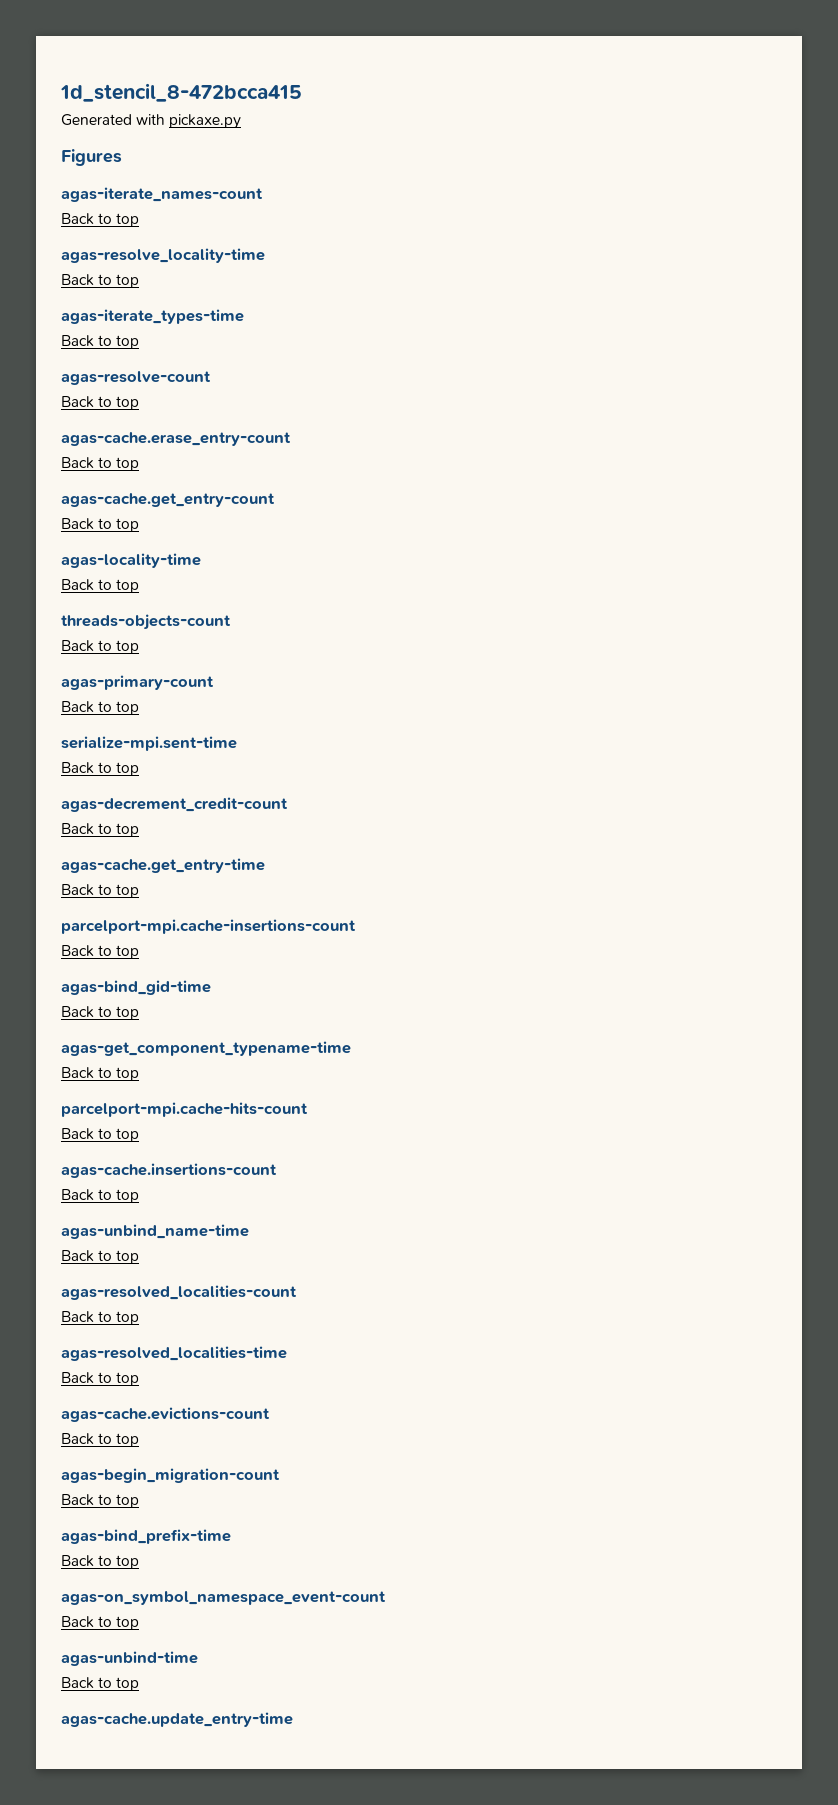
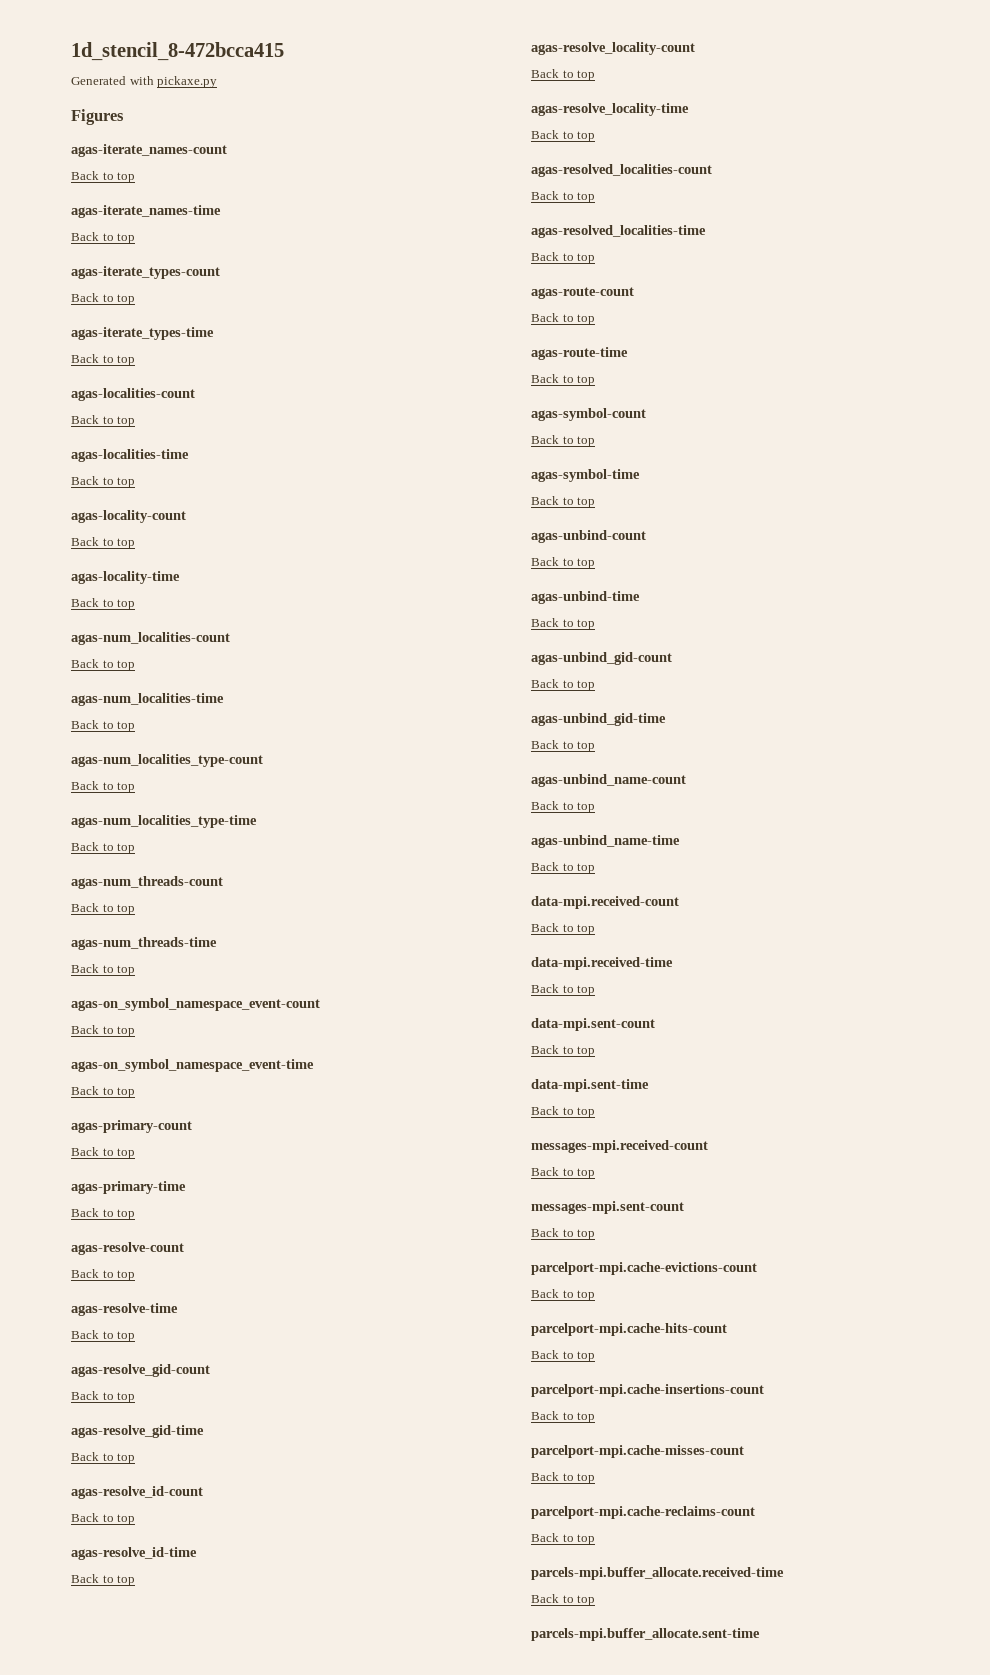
[61,248,265,263] agas-resolve_locality-time -> [71,205,221,218] [71,232,136,244] [71,266,220,279] agas-iterate_names-time // Back to top // agas-iterate_types-count
[61,371,211,385] [61,396,140,410] [61,432,291,446] [61,457,140,471] [61,493,275,507] agas-resolve-count // Back to top // agas-cache.erase_entry-count // Back to top // agas-cache.get_entry-count -> [71,388,195,401] [71,415,136,427] [71,449,189,462] [71,476,136,488] [71,510,186,523] agas-localities-count // Back to top // agas-localities-time // Back to top // agas-locality-count
[61,614,231,630] threads-objects-count -> [71,632,230,645] [71,659,136,671] [71,693,224,706] [71,720,136,732] [71,754,263,767] [71,781,136,793] [71,815,257,828] [71,842,136,854] [71,876,223,889] [71,903,136,915] [71,937,217,950] [71,964,136,976] [71,998,320,1011] [71,1025,136,1037] [71,1059,314,1072] agas-num_localities-count // Back to top // agas-num_localities-time // Back to top // agas-num_localities_type-count // Back to top // agas-num_localities_type-time // Back to top // agas-num_threads-count // Back to top // agas-num_threads-time // Back to top // agas-on_symbol_namespace_event-count // Back to top // agas-on_symbol_namespace_event-time
[61,736,237,751] [61,762,140,776] [61,797,288,812] [61,823,140,837] [61,858,265,873] [61,884,140,898] [61,919,356,934] [61,945,140,959] [61,980,211,995] [61,1006,140,1020] [61,1041,351,1056] [61,1067,140,1081] [61,1102,308,1117] [61,1128,140,1142] [61,1163,277,1178] [61,1189,140,1203] [61,1224,249,1239] serialize-mpi.sent-time // Back to top // agas-decrement_credit-count // Back to top // agas-cache.get_entry-time // Back to top // parcelport-mpi.cache-insertions-count // Back to top // agas-bind_gid-time // Back to top // agas-get_component_typename-time // Back to top // parcelport-mpi.cache-hits-count // Back to top // agas-cache.insertions-count // Back to top // agas-unbind_name-time -> [71,1181,186,1194] [71,1208,136,1220] [71,1242,184,1255] [71,1269,136,1281] [71,1303,178,1316] [71,1330,136,1342] [71,1364,210,1377] [71,1391,136,1403] [71,1425,204,1438] [71,1452,136,1464] [71,1486,203,1499] [71,1513,136,1525] [71,1547,197,1560] [71,1574,136,1586] [531,42,695,55] [531,69,596,81] [531,103,689,116] agas-primary-time // Back to top // agas-resolve-count // Back to top // agas-resolve-time // Back to top // agas-resolve_gid-count // Back to top // agas-resolve_gid-time // Back to top // agas-resolve_id-count // Back to top // agas-resolve_id-time // Back to top // agas-resolve_locality-count // Back to top // agas-resolve_locality-time
[61,1407,270,1422] [61,1433,140,1447] [61,1468,280,1483] [61,1494,140,1508] [61,1529,231,1544] [61,1555,140,1569] [61,1591,386,1605] agas-cache.evictions-count // Back to top // agas-begin_migration-count // Back to top // agas-bind_prefix-time // Back to top // agas-on_symbol_namespace_event-count -> [531,287,634,299] [531,313,596,325] [531,347,628,360] [531,374,596,386] [531,408,646,421] [531,435,596,447] [531,469,640,482] [531,496,596,508] [531,530,646,543] agas-route-count // Back to top // agas-route-time // Back to top // agas-symbol-count // Back to top // agas-symbol-time // Back to top // agas-unbind-count
[61,1712,293,1727] agas-cache.update_entry-time -> [531,652,672,665] [531,679,596,691] [531,713,666,726] [531,740,596,752] [531,774,686,787] [531,801,596,813] [531,835,680,848] [531,862,596,874] [531,896,679,909] [531,923,596,935] [531,957,673,970] [531,984,596,996] [531,1018,655,1031] [531,1045,596,1057] [531,1079,649,1092] [531,1106,596,1118] [531,1140,708,1153] [531,1167,596,1179] [531,1201,684,1214] [531,1228,596,1240] [531,1262,757,1275] [531,1289,596,1301] [531,1323,727,1336] [531,1350,596,1362] [531,1384,764,1397] [531,1411,596,1423] [531,1445,744,1458] [531,1472,596,1484] [531,1506,755,1519] [531,1533,596,1545] [531,1567,784,1580] [531,1594,596,1606] [531,1628,760,1641] agas-unbind_gid-count // Back to top // agas-unbind_gid-time // Back to top // agas-unbind_name-count // Back to top // agas-unbind_name-time // Back to top // data-mpi.received-count // Back to top // data-mpi.received-time // Back to top // data-mpi.sent-count // Back to top // data-mpi.sent-time // Back to top // messages-mpi.received-count // Back to top // messages-mpi.sent-count // Back to top // parcelport-mpi.cache-evictions-count // Back to top // parcelport-mpi.cache-hits-count // Back to top // parcelport-mpi.cache-insertions-count // Back to top // parcelport-mpi.cache-misses-count // Back to top // parcelport-mpi.cache-reclaims-count // Back to top // parcels-mpi.buffer_allocate.received-time // Back to top // parcels-mpi.buffer_allocate.sent-time

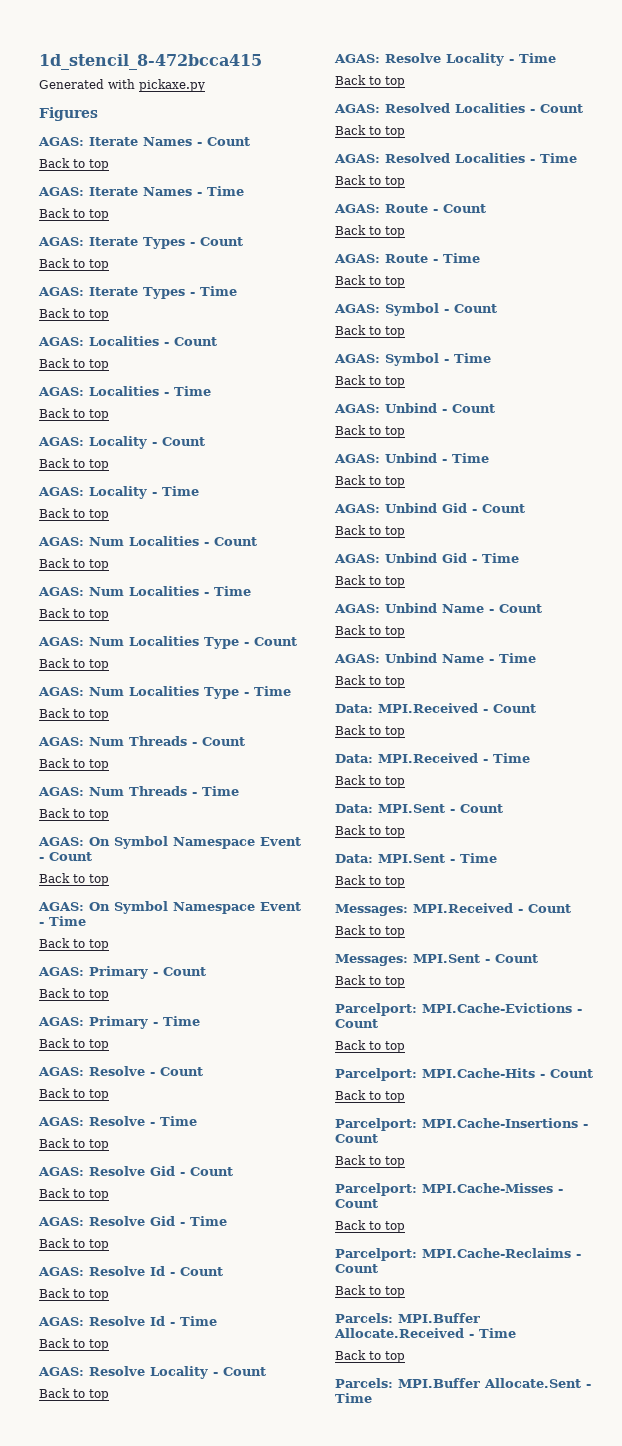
[71,144,227,157] [71,171,136,183] [71,205,221,218] [71,232,136,244] [71,266,220,279] [71,293,136,305] [71,327,214,340] [71,354,136,366] [71,388,195,401] [71,415,136,427] [71,449,189,462] [71,476,136,488] [71,510,186,523] [71,537,136,549] [71,571,180,584] [71,598,136,610] [71,632,230,645] [71,659,136,671] [71,693,224,706] [71,720,136,732] [71,754,263,767] [71,781,136,793] [71,815,257,828] [71,842,136,854] [71,876,223,889] [71,903,136,915] [71,937,217,950] [71,964,136,976] [71,998,320,1011] [71,1025,136,1037] [71,1059,314,1072] [71,1086,136,1098] [71,1120,192,1133] [71,1147,136,1159] [71,1181,186,1194] [71,1208,136,1220] [71,1242,184,1255] [71,1269,136,1281] [71,1303,178,1316] [71,1330,136,1342] [71,1364,210,1377] [71,1391,136,1403] [71,1425,204,1438] [71,1452,136,1464] [71,1486,203,1499] [71,1513,136,1525] [71,1547,197,1560] [71,1574,136,1586] [531,42,695,55] [531,69,596,81] [531,103,689,116] [531,130,596,142] [531,164,712,177] [531,191,596,203] [531,225,706,238] [531,252,596,264] [531,287,634,299] [531,313,596,325] [531,347,628,360] [531,374,596,386] [531,408,646,421] [531,435,596,447] [531,469,640,482] [531,496,596,508] [531,530,646,543] [531,557,596,569] [531,591,640,604] [531,618,596,630] [531,652,672,665] [531,679,596,691] [531,713,666,726] [531,740,596,752] [531,774,686,787] [531,801,596,813] [531,835,680,848] [531,862,596,874] [531,896,679,909] [531,923,596,935] [531,957,673,970] [531,984,596,996] [531,1018,655,1031] [531,1045,596,1057] [531,1079,649,1092] [531,1106,596,1118] [531,1140,708,1153] [531,1167,596,1179] [531,1201,684,1214] [531,1228,596,1240] [531,1262,757,1275] [531,1289,596,1301] [531,1323,727,1336] [531,1350,596,1362] [531,1384,764,1397] [531,1411,596,1423] [531,1445,744,1458] [531,1472,596,1484] [531,1506,755,1519] [531,1533,596,1545] [531,1567,784,1580] [531,1594,596,1606] [531,1628,760,1641] agas-iterate_names-count // Back to top // agas-iterate_names-time // Back to top // agas-iterate_types-count // Back to top // agas-iterate_types-time // Back to top // agas-localities-count // Back to top // agas-localities-time // Back to top // agas-locality-count // Back to top // agas-locality-time // Back to top // agas-num_localities-count // Back to top // agas-num_localities-time // Back to top // agas-num_localities_type-count // Back to top // agas-num_localities_type-time // Back to top // agas-num_threads-count // Back to top // agas-num_threads-time // Back to top // agas-on_symbol_namespace_event-count // Back to top // agas-on_symbol_namespace_event-time // Back to top // agas-primary-count // Back to top // agas-primary-time // Back to top // agas-resolve-count // Back to top // agas-resolve-time // Back to top // agas-resolve_gid-count // Back to top // agas-resolve_gid-time // Back to top // agas-resolve_id-count // Back to top // agas-resolve_id-time // Back to top // agas-resolve_locality-count // Back to top // agas-resolve_locality-time // Back to top // agas-resolved_localities-count // Back to top // agas-resolved_localities-time // Back to top // agas-route-count // Back to top // agas-route-time // Back to top // agas-symbol-count // Back to top // agas-symbol-time // Back to top // agas-unbind-count // Back to top // agas-unbind-time // Back to top // agas-unbind_gid-count // Back to top // agas-unbind_gid-time // Back to top // agas-unbind_name-count // Back to top // agas-unbind_name-time // Back to top // data-mpi.received-count // Back to top // data-mpi.received-time // Back to top // data-mpi.sent-count // Back to top // data-mpi.sent-time // Back to top // messages-mpi.received-count // Back to top // messages-mpi.sent-count // Back to top // parcelport-mpi.cache-evictions-count // Back to top // parcelport-mpi.cache-hits-count // Back to top // parcelport-mpi.cache-insertions-count // Back to top // parcelport-mpi.cache-misses-count // Back to top // parcelport-mpi.cache-reclaims-count // Back to top // parcels-mpi.buffer_allocate.received-time // Back to top // parcels-mpi.buffer_allocate.sent-time -> [38,137,250,146] [39,158,109,171] [38,186,244,196] [39,208,109,221] [38,237,243,249] [39,258,109,271] [38,286,237,299] [39,308,109,321] [38,336,217,346] [39,358,109,371] [38,386,211,396] [39,408,109,421] [38,436,205,449] [39,458,109,471] [38,486,199,499] [39,508,109,521] [38,536,257,546] [39,558,109,571] [38,586,251,596] [39,608,109,621] [38,636,297,649] [39,658,109,671] [38,686,291,699] [39,708,109,721] [38,736,245,746] [39,758,109,771] [38,786,239,796] [39,808,109,821] [38,836,301,849] [39,852,92,861] [39,873,109,886] [38,901,301,914] [39,916,86,926] [39,938,109,951] [38,966,206,979] [39,988,109,1001] [38,1016,200,1029] [39,1038,109,1051] [38,1066,203,1076] [39,1088,109,1101] [38,1116,197,1126] [39,1138,109,1151] [38,1166,233,1176] [39,1188,109,1201] [38,1216,227,1226] [39,1238,109,1251] [38,1266,223,1276] [39,1288,109,1301] [38,1316,217,1326] [39,1338,109,1351] [38,1366,266,1379] [39,1388,109,1401] [334,53,556,66] [335,75,405,88] [334,103,583,113] [335,125,405,138] [334,153,577,163] [335,175,405,188] [334,204,486,213] [335,225,405,238] [334,253,480,263] [335,275,405,288] [334,303,497,316] [335,325,405,338] [334,353,491,366] [335,375,405,388] [334,403,495,413] [335,425,405,438] [334,453,489,463] [335,475,405,488] [334,503,525,513] [335,525,405,538] [334,553,519,563] [335,575,405,588] [334,603,542,613] [335,625,405,638] [334,653,536,663] [335,675,405,688] [335,703,536,713] [335,725,405,738] [335,753,530,763] [335,775,405,788] [335,804,503,813] [335,825,405,838] [335,853,497,863] [335,875,405,888] [335,903,571,916] [335,925,405,938] [335,954,538,966] [335,975,405,988] [335,1003,582,1016] [335,1019,378,1028] [335,1040,405,1053] [335,1068,593,1081] [335,1090,405,1103] [335,1118,588,1131] [335,1134,378,1143] [335,1155,405,1168] [335,1183,563,1196] [335,1199,378,1208] [335,1220,405,1233] [335,1248,581,1261] [335,1264,378,1273] [335,1285,405,1298] [335,1313,480,1323] [334,1328,516,1338] [335,1350,405,1363] [335,1378,591,1388] [335,1393,372,1403] AGAS: Iterate Names - Count // Back to top // AGAS: Iterate Names - Time // Back to top // AGAS: Iterate Types - Count // Back to top // AGAS: Iterate Types - Time // Back to top // AGAS: Localities - Count // Back to top // AGAS: Localities - Time // Back to top // AGAS: Locality - Count // Back to top // AGAS: Locality - Time // Back to top // AGAS: Num Localities - Count // Back to top // AGAS: Num Localities - Time // Back to top // AGAS: Num Localities Type - Count // Back to top // AGAS: Num Localities Type - Time // Back to top // AGAS: Num Threads - Count // Back to top // AGAS: Num Threads - Time // Back to top // AGAS: On Symbol Namespace Event - Count // Back to top // AGAS: On Symbol Namespace Event - Time // Back to top // AGAS: Primary - Count // Back to top // AGAS: Primary - Time // Back to top // AGAS: Resolve - Count // Back to top // AGAS: Resolve - Time // Back to top // AGAS: Resolve Gid - Count // Back to top // AGAS: Resolve Gid - Time // Back to top // AGAS: Resolve Id - Count // Back to top // AGAS: Resolve Id - Time // Back to top // AGAS: Resolve Locality - Count // Back to top // AGAS: Resolve Locality - Time // Back to top // AGAS: Resolved Localities - Count // Back to top // AGAS: Resolved Localities - Time // Back to top // AGAS: Route - Count // Back to top // AGAS: Route - Time // Back to top // AGAS: Symbol - Count // Back to top // AGAS: Symbol - Time // Back to top // AGAS: Unbind - Count // Back to top // AGAS: Unbind - Time // Back to top // AGAS: Unbind Gid - Count // Back to top // AGAS: Unbind Gid - Time // Back to top // AGAS: Unbind Name - Count // Back to top // AGAS: Unbind Name - Time // Back to top // Data: MPI.Received - Count // Back to top // Data: MPI.Received - Time // Back to top // Data: MPI.Sent - Count // Back to top // Data: MPI.Sent - Time // Back to top // Messages: MPI.Received - Count // Back to top // Messages: MPI.Sent - Count // Back to top // Parcelport: MPI.Cache-Evictions - Count // Back to top // Parcelport: MPI.Cache-Hits - Count // Back to top // Parcelport: MPI.Cache-Insertions - Count // Back to top // Parcelport: MPI.Cache-Misses - Count // Back to top // Parcelport: MPI.Cache-Reclaims - Count // Back to top // Parcels: MPI.Buffer Allocate.Received - Time // Back to top // Parcels: MPI.Buffer Allocate.Sent - Time

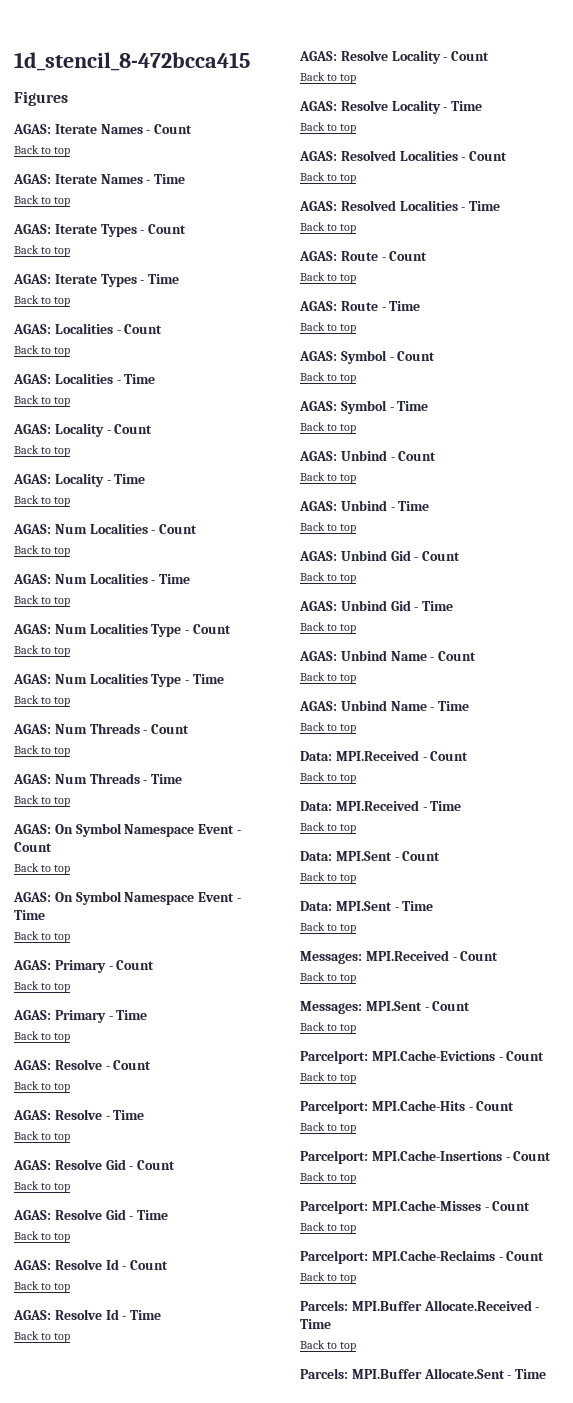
[39,79,205,92] // Generated with pickaxe.py -> (250, 61) none

